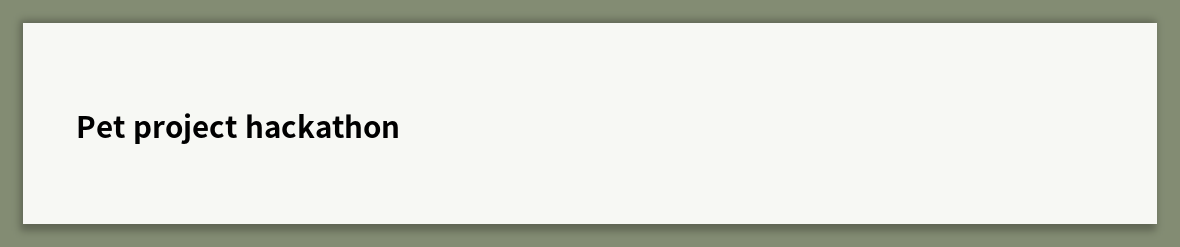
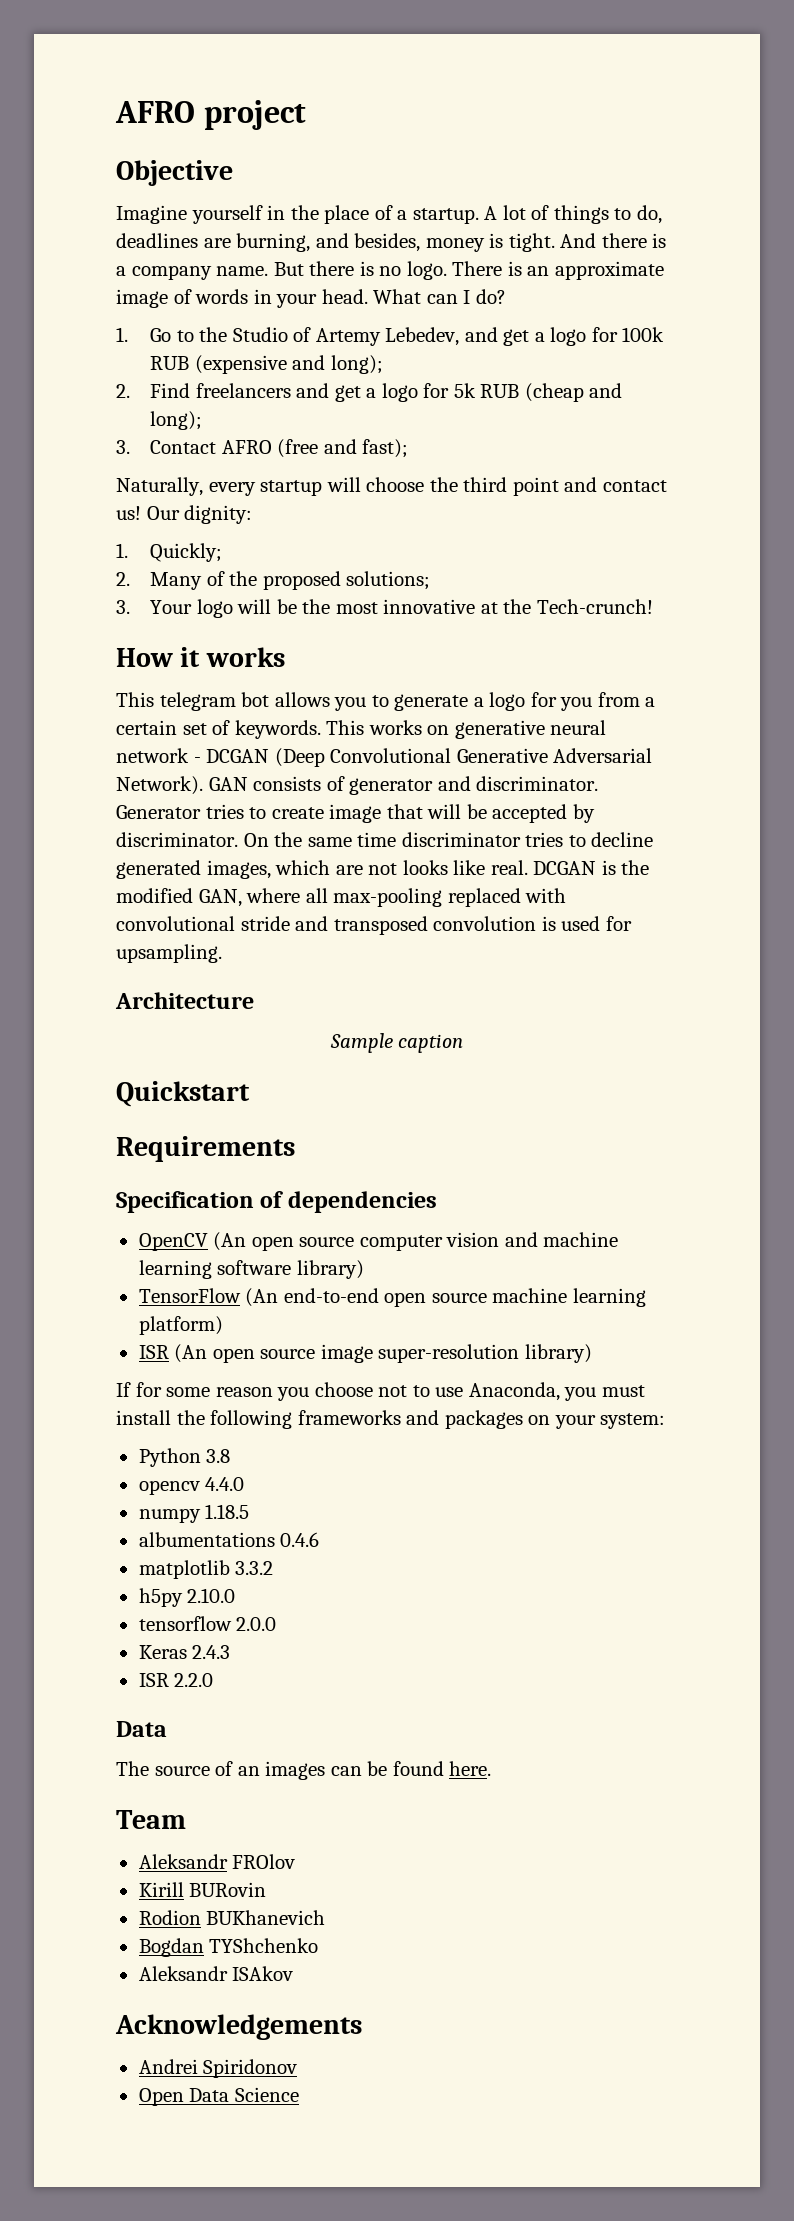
[76,116,125,138] Pet -> [115,101,195,123] AFRO
[244,113,400,138] hackathon -> [116,160,233,186] [116,205,662,224] [116,233,667,252] [116,261,664,280] [116,289,506,308] [116,327,665,346] [150,355,383,374] [116,383,623,402] [150,411,203,430] [116,439,409,458] [116,477,667,496] [116,505,253,524] [116,543,223,562] [116,571,431,590] [116,599,653,618] [116,647,285,667] [116,692,656,711] [116,720,607,739] [116,748,653,767] [116,776,599,795] [116,804,595,823] [116,832,654,847] [116,860,650,879] [116,888,567,907] [116,916,632,935] [116,944,222,963] [115,992,254,1009] [329,1033,464,1053] [116,1081,250,1107] [116,1136,295,1162] [116,1191,437,1213] [138,1232,619,1251] [138,1260,364,1279] [138,1288,646,1307] [138,1316,223,1335] [138,1344,592,1363] [116,1382,645,1401] [116,1410,666,1429] [138,1448,231,1467] [138,1477,245,1495] [138,1504,250,1523] [138,1532,320,1547] [138,1560,274,1579] [138,1588,236,1607] [138,1616,277,1631] [138,1645,231,1659] [138,1673,214,1687] [116,1721,167,1737] [116,1761,492,1780] [116,1810,186,1829] [138,1854,296,1869] [138,1882,267,1897] [138,1910,326,1925] [138,1938,319,1957] [138,1966,294,1981] [115,2014,362,2040] [138,2059,298,2078] [138,2087,299,2106] // Objective // Imagine yourself in the place of a startup. A lot of things to do, deadlines are burning, and besides, money is tight. And there is a company name. But there is no logo. There is an approximate image of words in your head. What can I do? // 1. Go to the Studio of Artemy Lebedev, and get a logo for 100k RUB (expensive and long); // 2. Find freelancers and get a logo for 5k RUB (cheap and long); // 3. Contact AFRO (free and fast); // Naturally, every startup will choose the third point and contact us! Our dignity: // 1. Quickly; // 2. Many of the proposed solutions; // 3. Your logo will be the most innovative at the Tech-crunch! // How it works // This telegram bot allows you to generate a logo for you from a certain set of keywords. This works on generative neural network - DCGAN (Deep Convolutional Generative Adversarial Network). GAN consists of generator and discriminator. Generator tries to create image that will be accepted by discriminator. On the same time discriminator tries to decline generated images, which are not looks like real. DCGAN is the modified GAN, where all max-pooling replaced with convolutional stride and transposed convolution is used for upsampling. // Architecture // Sample caption // Quickstart // Requirements // Specification of dependencies // OpenCV (An open source computer vision and machine learning software library) // TensorFlow (An end-to-end open source machine learning platform) // ISR (An open source image super-resolution library) // If for some reason you choose not to use Anaconda, you must install the following frameworks and packages on your system: // Python 3.8 // opencv 4.4.0 // numpy 1.18.5 // albumentations 0.4.6 // matplotlib 3.3.2 // h5py 2.10.0 // tensorflow 2.0.0 // Keras 2.4.3 // ISR 2.2.0 // Data // The source of an images can be found here. // Team // Aleksandr FROlov // Kirill BURovin // Rodion BUKhanevich // Bogdan TYShchenko // Aleksandr ISAkov // Acknowledgements // Andrei Spiridonov // Open Data Science

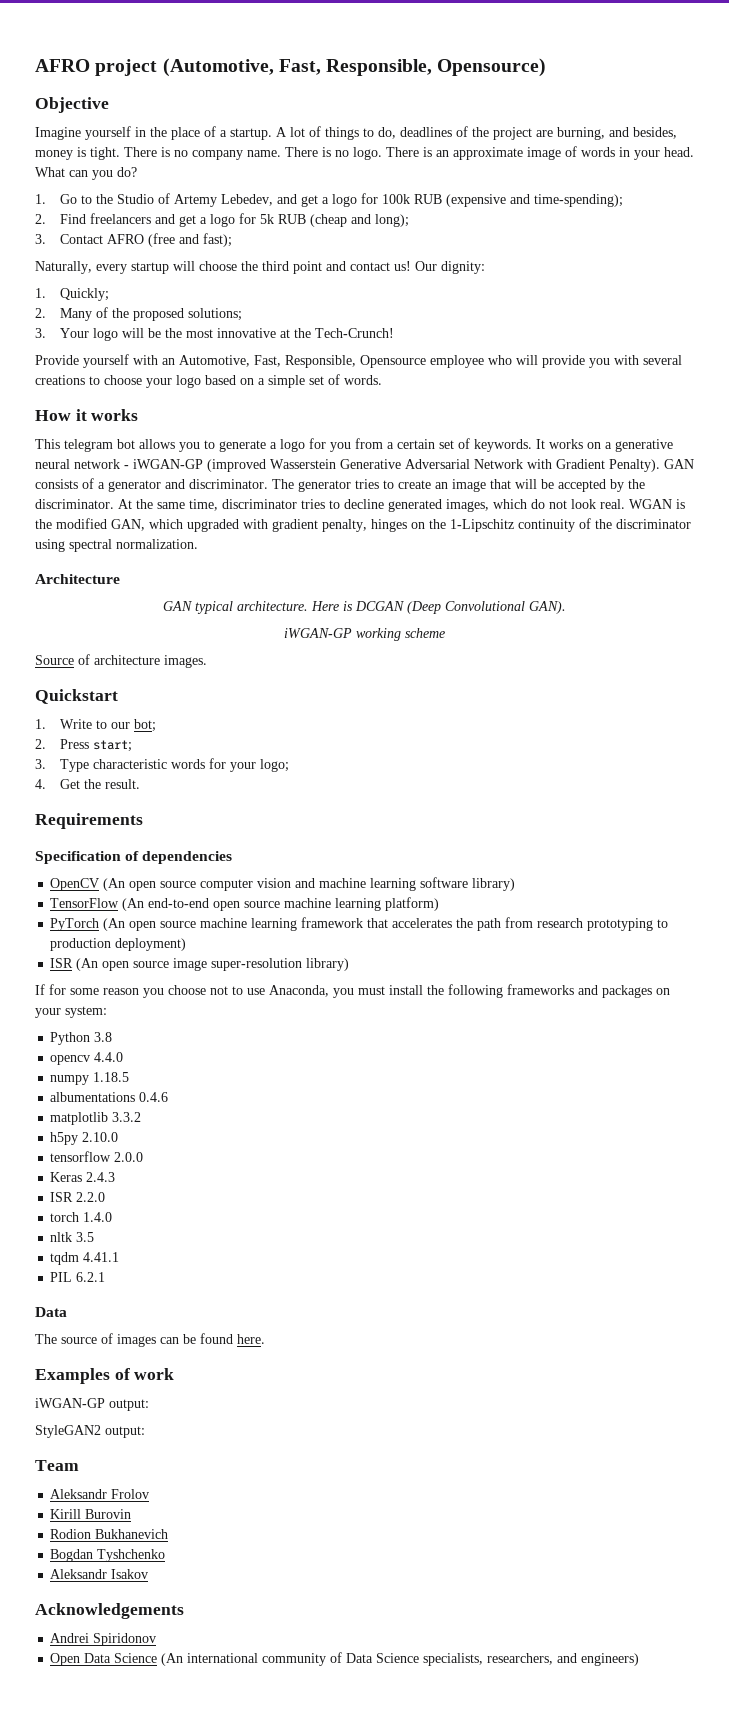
(306, 115) none -> [162,58,547,77] (Automotive, Fast, Responsible, Opensource)
(198, 240) none -> [456,126,532,140] of the project
[560,233,667,248] [116,261,355,280] And there is a company name. But there -> [124,147,318,160] There is no company name. There
[463,290,471,304] I -> [92,170,113,180] you
[330,355,383,374] long); -> [533,194,623,207] time-spending);
[536,599,653,614] Tech-crunch! -> [314,328,394,338] [35,354,682,368] [35,374,382,388] Tech-Crunch! // Provide yourself with an Automotive, Fast, Responsible, Opensource employee who will provide you with several creations to choose your logo based on a simple set of words.
[326,720,365,735] This -> [536,439,545,449] It
(450, 730) none -> [605,442,612,449] a
[206,748,653,767] [116,776,203,795] DCGAN (Deep Convolutional Generative Adversarial Network). -> [133,459,660,472] iWGAN-GP (improved Wasserstein Generative Adversarial Network with Gradient Penalty).
(345, 783) none -> [98,482,105,489] a
[116,805,201,819] Generator -> [272,479,351,492] The generator
(324, 813) none -> [435,482,448,489] an
[116,832,269,847] discriminator. On -> [628,479,645,489] [35,499,132,509] the discriminator. At
[357,832,397,847] time -> [189,499,218,511] time,
[335,860,650,875] [116,888,567,907] [116,916,632,935] [116,944,222,963] [115,992,254,1009] [329,1033,464,1053] [116,1081,250,1107] are not looks like real. DCGAN is the modified GAN, where all max-pooling replaced with convolutional stride and transposed convolution is used for upsampling. // Architecture // Sample caption // Quickstart -> [531,499,685,509] [35,518,691,532] [35,539,198,552] [35,574,120,584] [163,601,566,614] [284,628,445,641] [35,654,207,668] [35,689,118,704] [35,719,156,732] [35,739,132,752] [35,758,289,772] [35,779,140,789] do not look real. WGAN is the modified GAN, which upgraded with gradient penalty, hinges on the 1-Lipschitz continuity of the discriminator using spectral normalization. // Architecture // GAN typical architecture. Here is DCGAN (Deep Convolutional GAN). // iWGAN-GP working scheme // Source of architecture images. // Quickstart // 1. Write to our bot; // 2. Press start; // 3. Type characteristic words for your logo; // 4. Get the result.
(223, 1325) none -> [50,917,669,931] [50,938,187,951] // PyTorch (An open source machine learning framework that accelerates the path from research prototyping to production deployment)
(214, 1680) none -> [50,1212,113,1222] [50,1232,95,1242] [50,1252,120,1265] [50,1272,106,1282] // torch 1.4.0 // nltk 3.5 // tqdm 4.41.1 // PIL 6.2.1
[237,1766,260,1776] an -> (113, 1338) none
(492, 1768) none -> [35,1368,175,1384] [35,1398,149,1411] [35,1425,145,1438] // Examples of work // iWGAN-GP output: // StyleGAN2 output:
[232,1854,296,1869] FROlov -> [111,1489,150,1499] Frolov
[189,1882,267,1897] BURovin -> [85,1509,132,1519] Burovin
[206,1910,326,1925] BUKhanevich -> [95,1529,169,1539] Bukhanevich
[209,1938,319,1953] [138,1966,294,1981] TYShchenko // Aleksandr ISAkov -> [97,1549,166,1562] [50,1569,149,1579] Tyshchenko // Aleksandr Isakov
(299, 2094) none -> [161,1652,640,1666] (An international community of Data Science specialists, researchers, and engineers)

